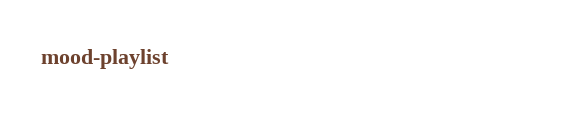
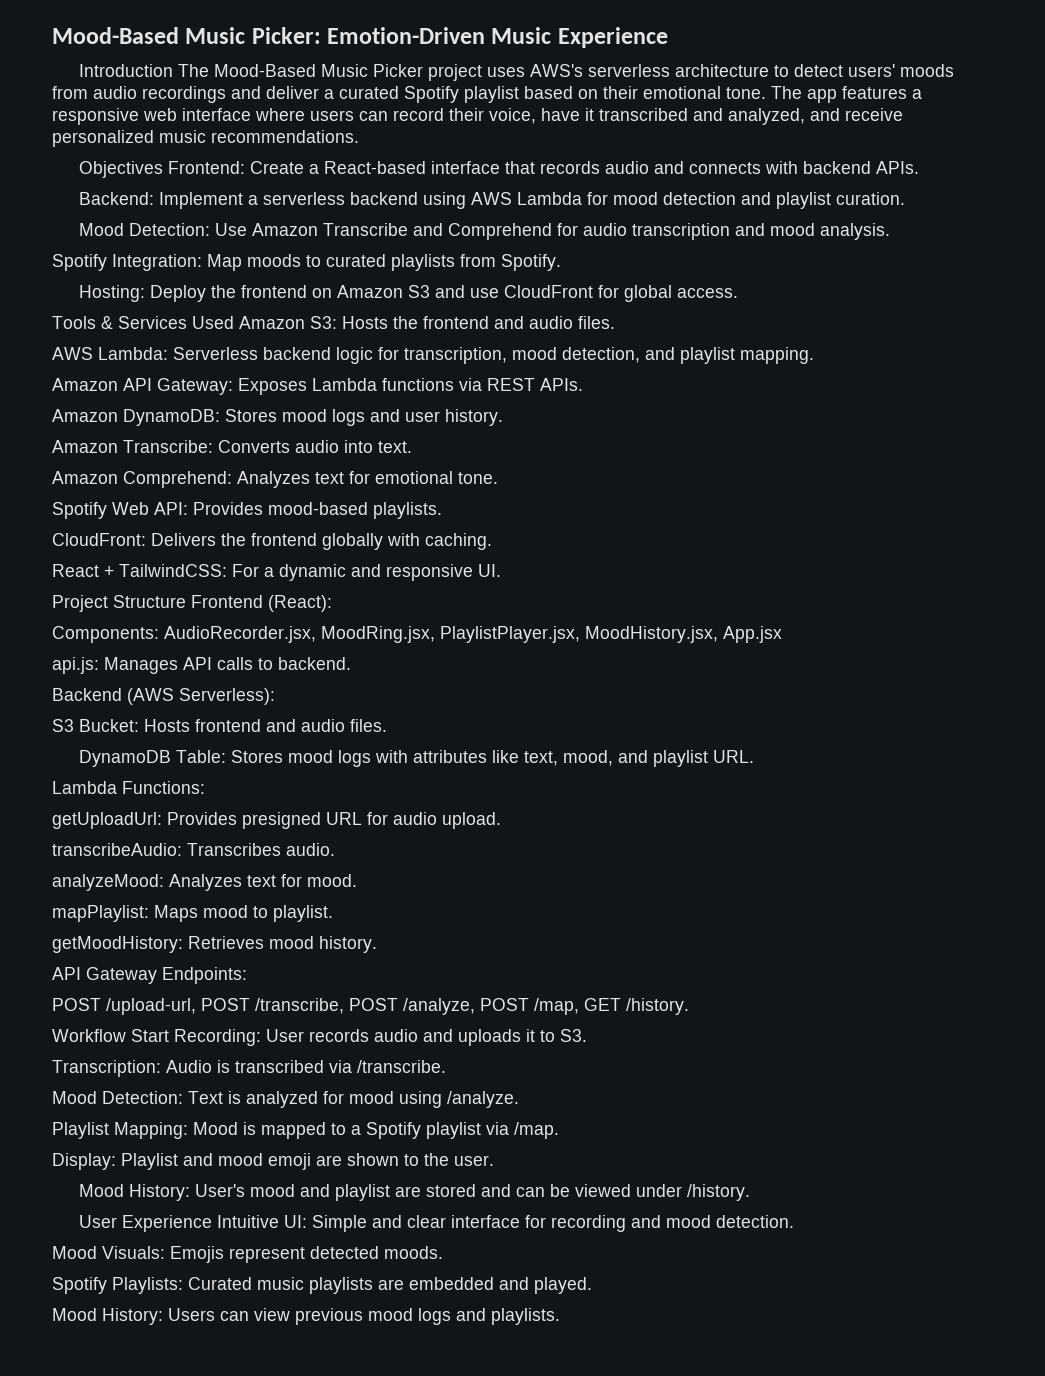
[41,49,169,69] mood-playlist -> [52,27,668,48] [78,64,954,81] [52,86,922,103] [52,108,903,125] [52,130,359,147] [78,161,919,178] [78,192,905,209] [78,223,890,240] [52,254,561,271] [78,285,738,302] [52,316,615,329] [52,347,814,364] [52,378,583,395] [52,409,503,426] [52,440,412,453] [52,471,498,488] [52,502,442,519] [52,533,492,550] [52,564,501,581] [52,595,332,612] [52,626,782,643] [52,657,351,674] [52,688,275,705] [52,719,387,732] [78,750,754,767] [52,781,205,794] [52,812,501,829] [52,843,335,856] [52,874,357,891] [52,905,333,922] [52,936,377,953] [52,967,247,984] [52,998,689,1015] [52,1029,587,1046] [52,1060,446,1077] [52,1091,519,1108] [52,1122,559,1139] [52,1153,494,1170] [78,1184,750,1201] [78,1215,794,1232] [52,1246,443,1263] [52,1277,592,1294] [52,1308,560,1325] Mood-Based Music Picker: Emotion-Driven Music Experience // Introduction The Mood-Based Music Picker project uses AWS's serverless architecture to detect users' moods from audio recordings and deliver a curated Spotify playlist based on their emotional tone. The app features a responsive web interface where users can record their voice, have it transcribed and analyzed, and receive personalized music recommendations. // Objectives Frontend: Create a React-based interface that records audio and connects with backend APIs. // Backend: Implement a serverless backend using AWS Lambda for mood detection and playlist curation. // Mood Detection: Use Amazon Transcribe and Comprehend for audio transcription and mood analysis. // Spotify Integration: Map moods to curated playlists from Spotify. // Hosting: Deploy the frontend on Amazon S3 and use CloudFront for global access. // Tools & Services Used Amazon S3: Hosts the frontend and audio files. // AWS Lambda: Serverless backend logic for transcription, mood detection, and playlist mapping. // Amazon API Gateway: Exposes Lambda functions via REST APIs. // Amazon DynamoDB: Stores mood logs and user history. // Amazon Transcribe: Converts audio into text. // Amazon Comprehend: Analyzes text for emotional tone. // Spotify Web API: Provides mood-based playlists. // CloudFront: Delivers the frontend globally with caching. // React + TailwindCSS: For a dynamic and responsive UI. // Project Structure Frontend (React): // Components: AudioRecorder.jsx, MoodRing.jsx, PlaylistPlayer.jsx, MoodHistory.jsx, App.jsx // api.js: Manages API calls to backend. // Backend (AWS Serverless): // S3 Bucket: Hosts frontend and audio files. // DynamoDB Table: Stores mood logs with attributes like text, mood, and playlist URL. // Lambda Functions: // getUploadUrl: Provides presigned URL for audio upload. // transcribeAudio: Transcribes audio. // analyzeMood: Analyzes text for mood. // mapPlaylist: Maps mood to playlist. // getMoodHistory: Retrieves mood history. // API Gateway Endpoints: // POST /upload-url, POST /transcribe, POST /analyze, POST /map, GET /history. // Workflow Start Recording: User records audio and uploads it to S3. // Transcription: Audio is transcribed via /transcribe. // Mood Detection: Text is analyzed for mood using /analyze. // Playlist Mapping: Mood is mapped to a Spotify playlist via /map. // Display: Playlist and mood emoji are shown to the user. // Mood History: User's mood and playlist are stored and can be viewed under /history. // User Experience Intuitive UI: Simple and clear interface for recording and mood detection. // Mood Visuals: Emojis represent detected moods. // Spotify Playlists: Curated music playlists are embedded and played. // Mood History: Users can view previous mood logs and playlists.

